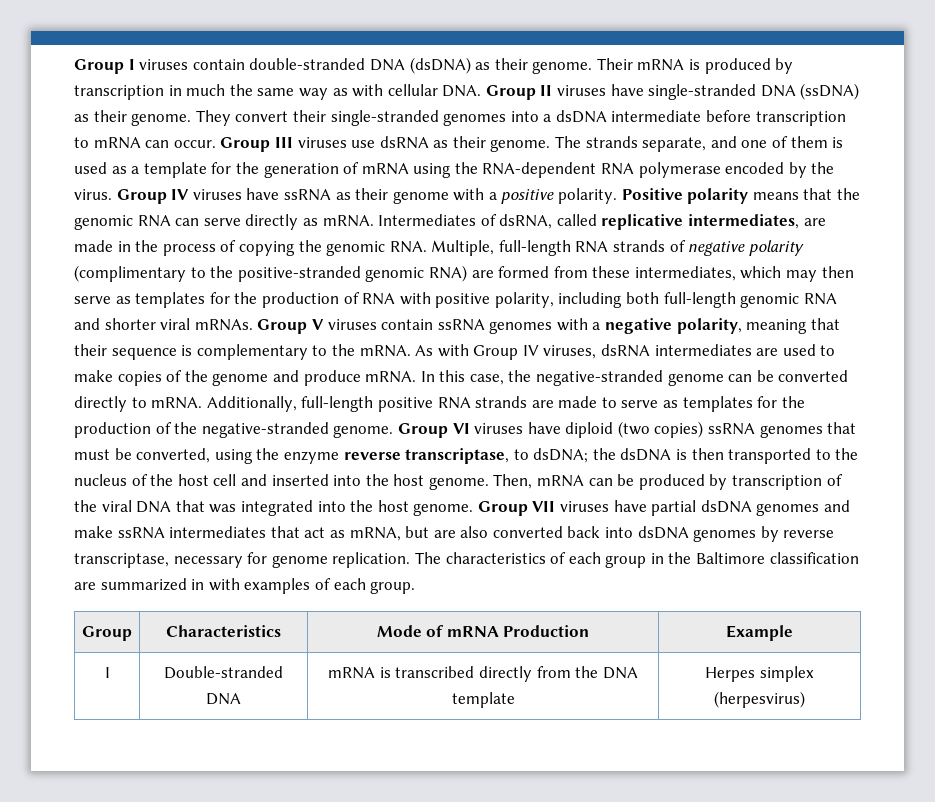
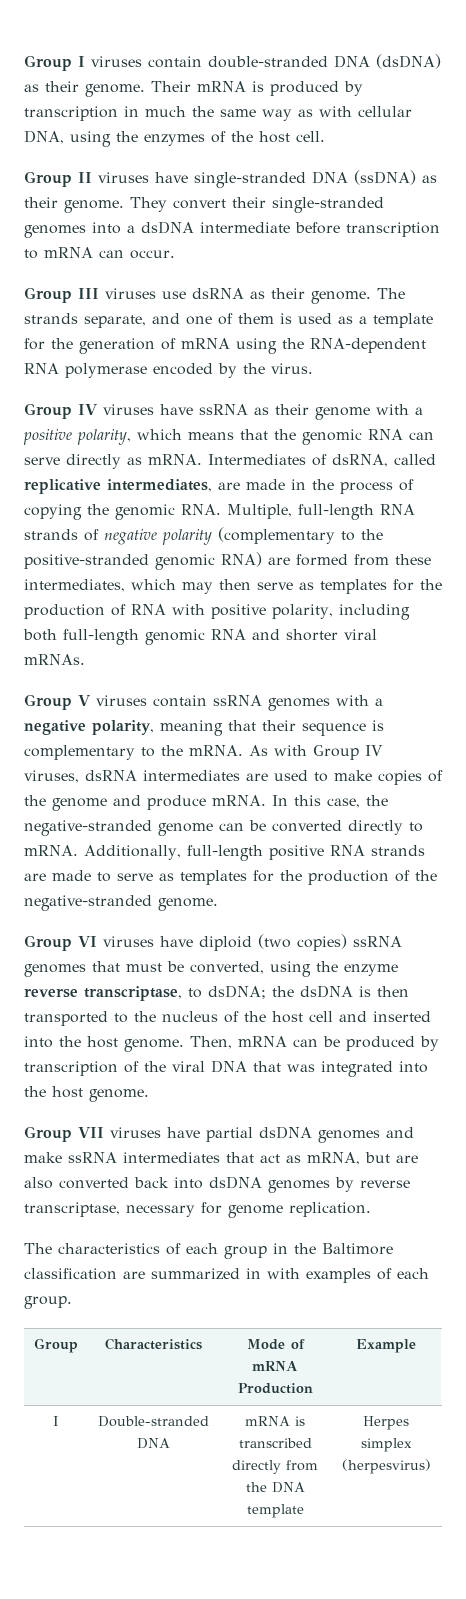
[442,85,482,97] DNA. -> [24,130,325,147] DNA, using the enzymes of the host cell. //
(216, 144) none -> (175, 254) //
(112, 194) none -> (313, 368) //
[558,188,749,204] polarity. Positive polarity -> [77,429,182,445] polarity, which
[74,265,186,282] (complimentary -> [218,527,335,544] (complementary
(253, 325) none -> (85, 659) //
(394, 431) none -> (218, 904) //
(474, 509) none -> (149, 1095) //
(411, 560) none -> (371, 1209) //

